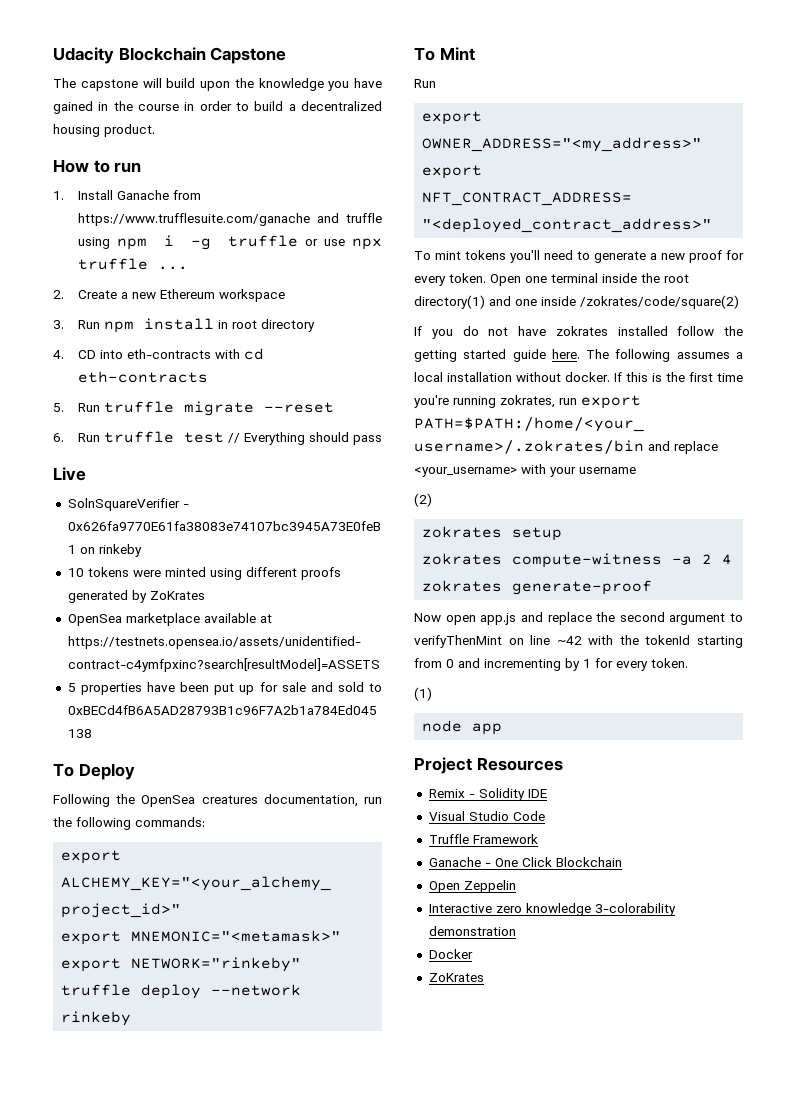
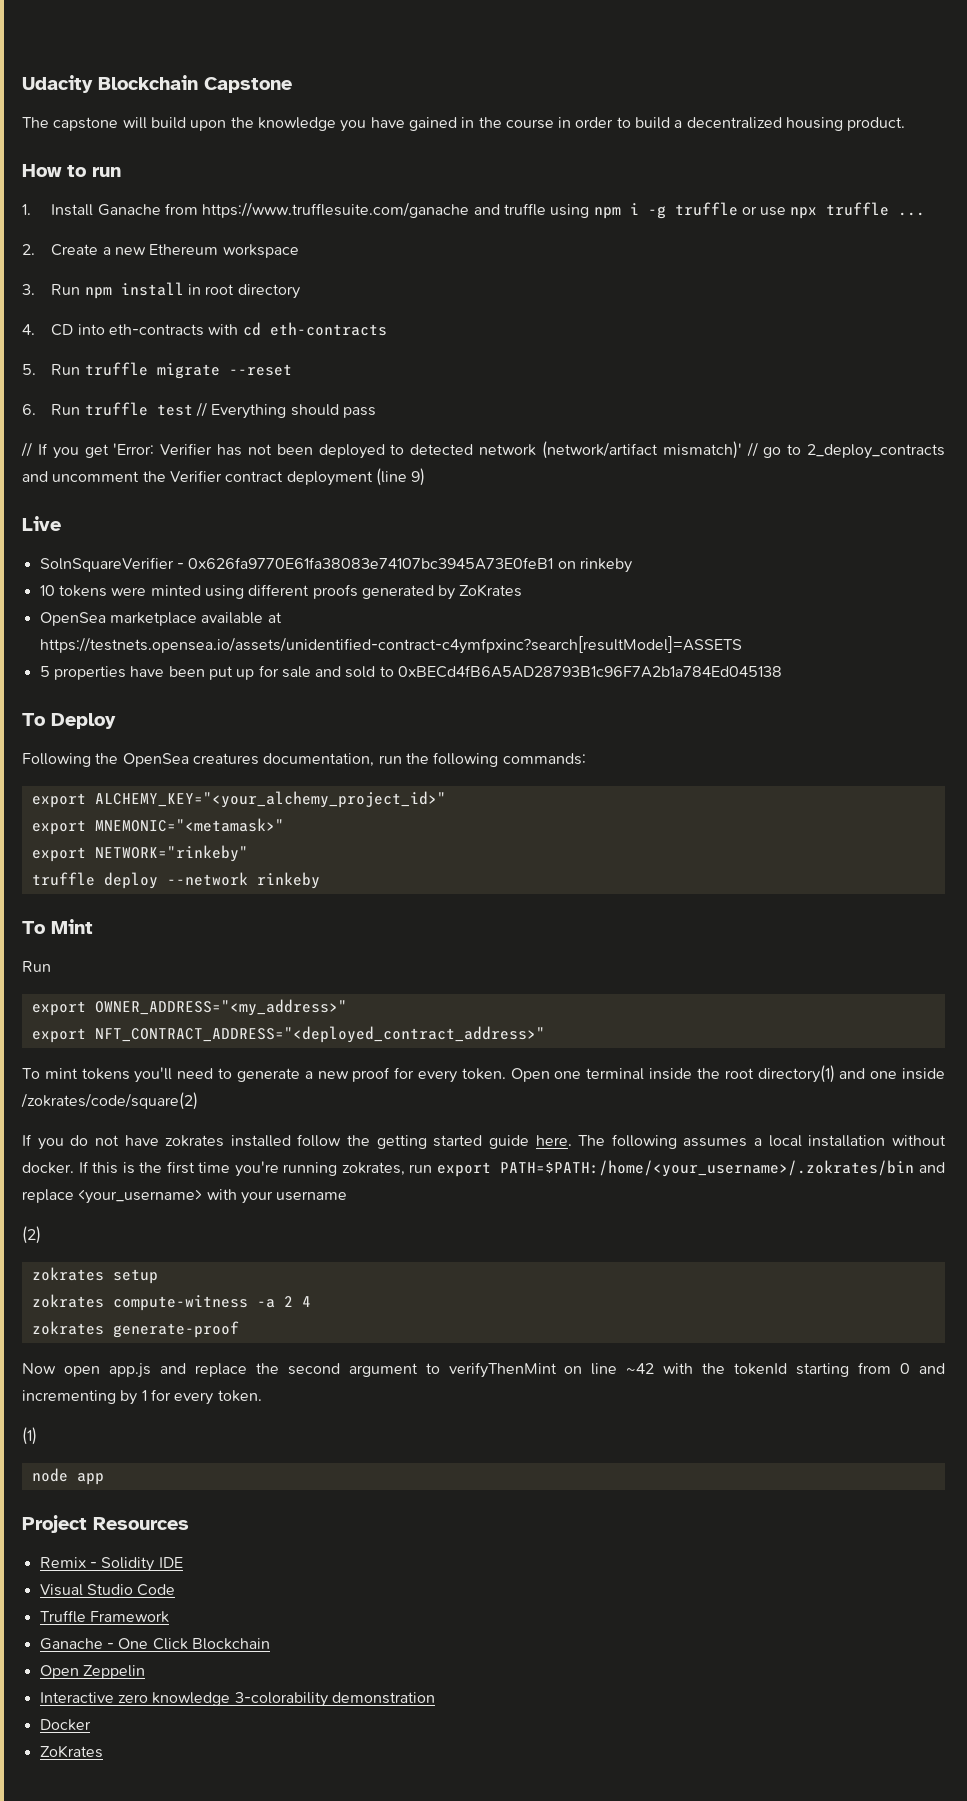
(382, 440) none -> [21,441,946,459] [22,468,426,486] // // If you get 'Error: Verifier has not been deployed to detected network (network/artifact mismatch)' // go to 2_deploy_contracts and uncomment the Verifier contract deployment (line 9)

